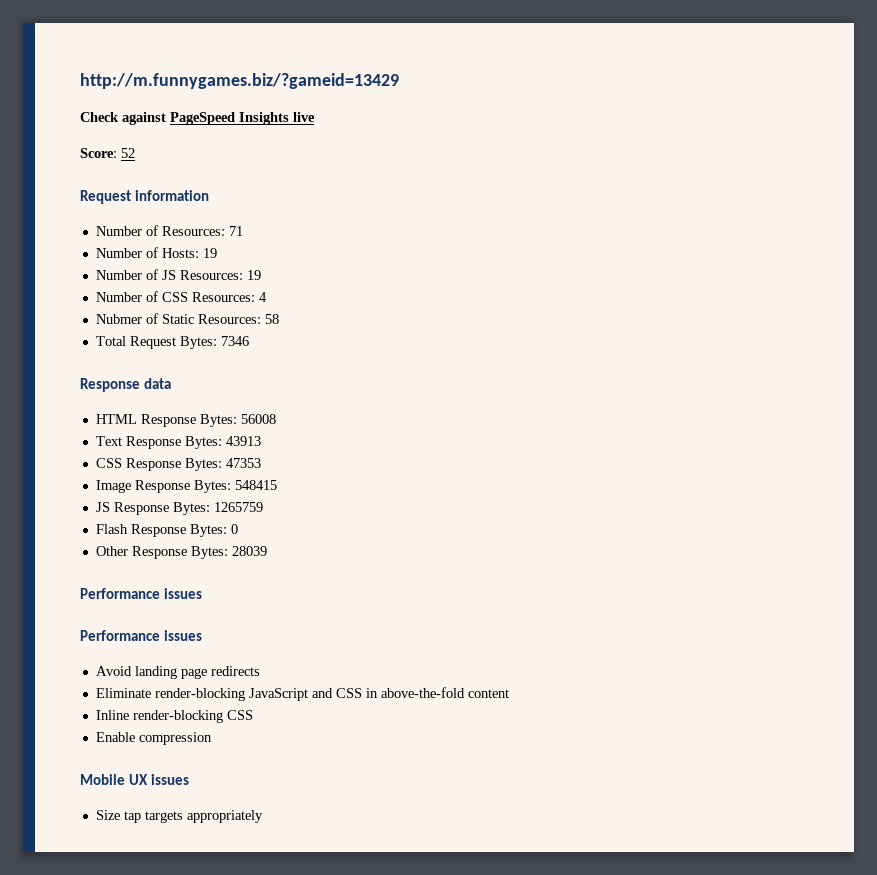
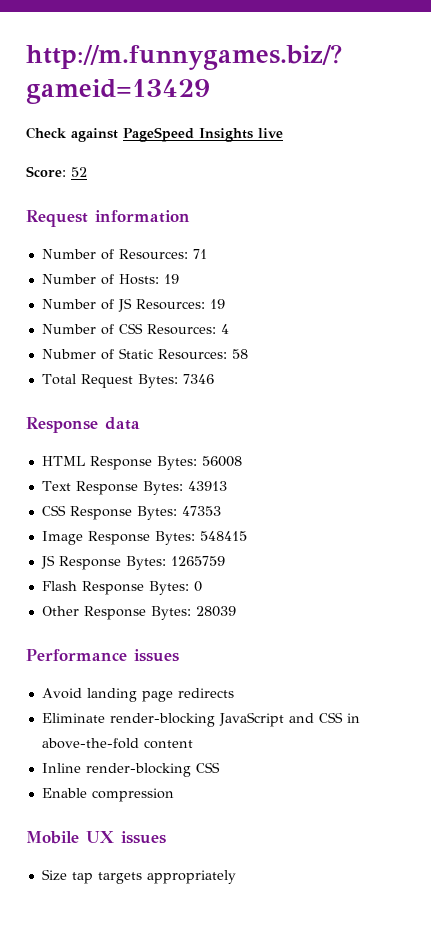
[80,630,203,641] // Performance issues -> (179, 655) none

